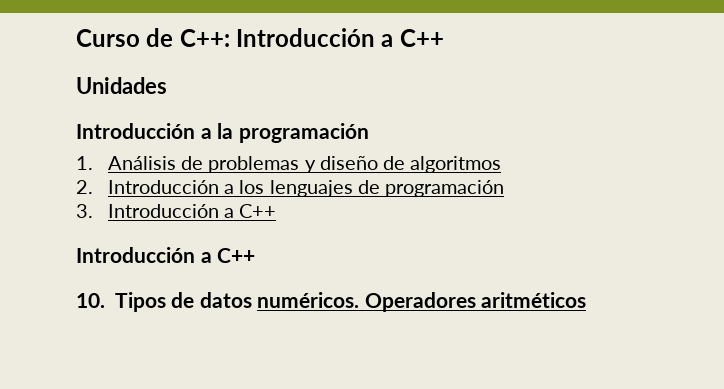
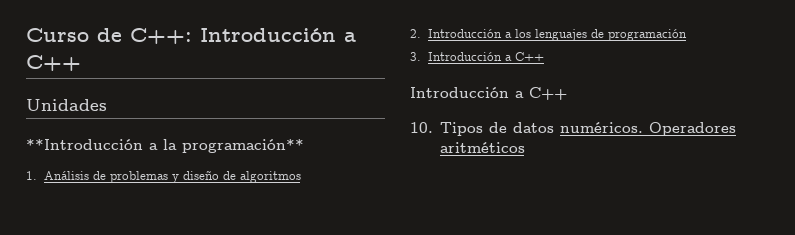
[76,123,195,139] Introducción -> [26,139,143,150] **Introducción
[238,123,369,143] programación -> [182,139,304,153] programación**

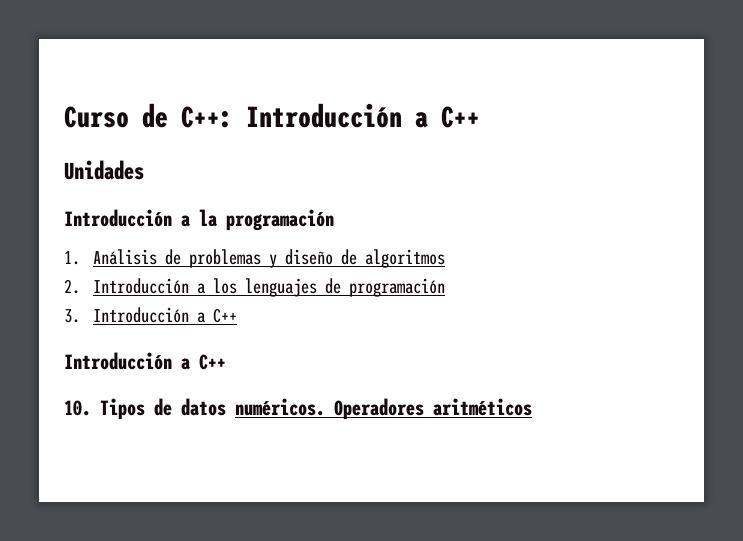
[26,139,143,150] **Introducción -> [64,209,172,227] Introducción
[182,139,304,153] programación** -> [226,209,334,231] programación

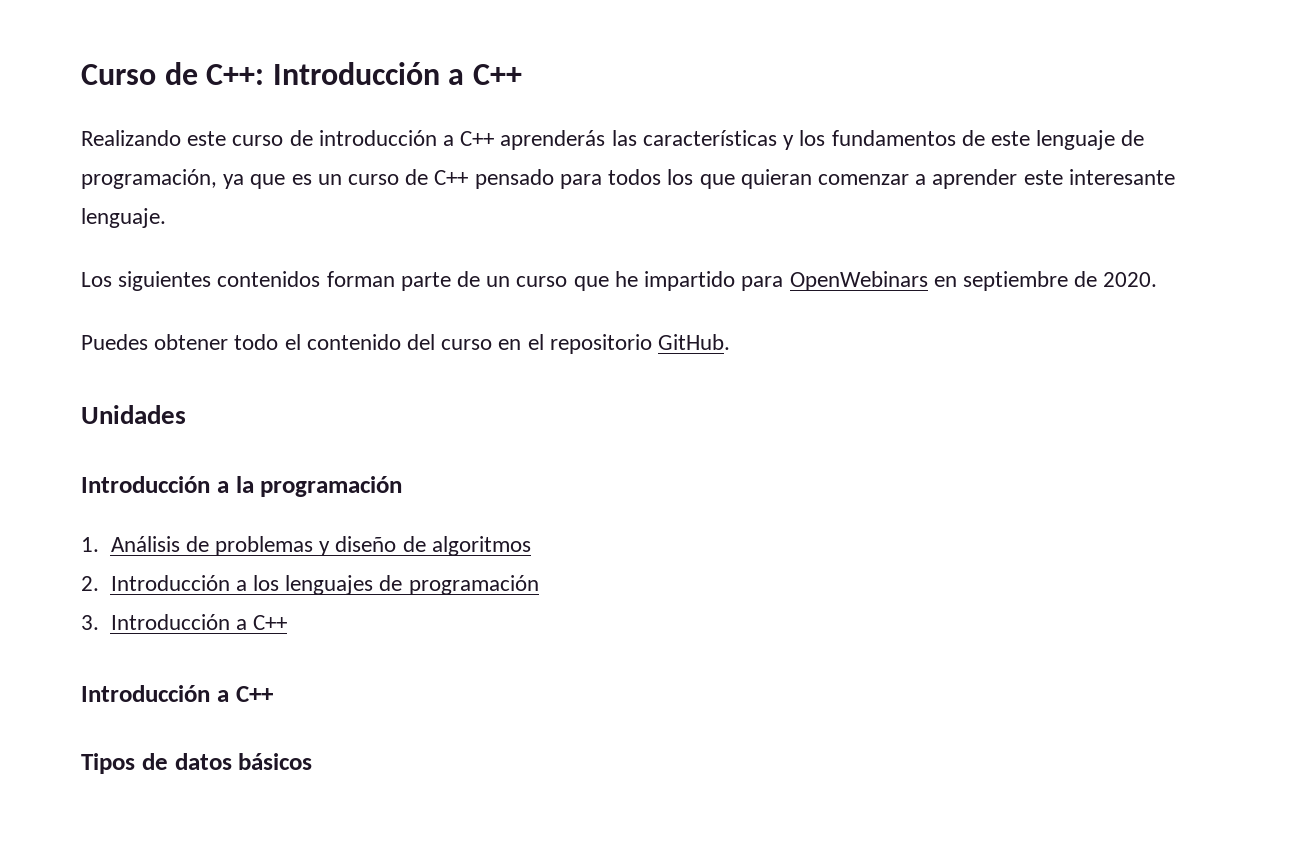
(480, 117) none -> [81,130,1145,150] [81,169,1175,189] [81,208,166,228] [81,271,1158,291] [81,334,731,354] // Realizando este curso de introducción a C++ aprenderás las características y los fundamentos de este lenguaje de programación, ya que es un curso de C++ pensado para todos los que quieran comenzar a aprender este interesante lenguaje. // Los siguientes contenidos forman parte de un curso que he impartido para OpenWebinars en septiembre de 2020. // Puedes obtener todo el contenido del curso en el repositorio GitHub.
[64,400,91,416] 10. -> (273, 694) none
[235,398,533,420] numéricos. Operadores aritméticos -> [238,753,313,770] básicos

